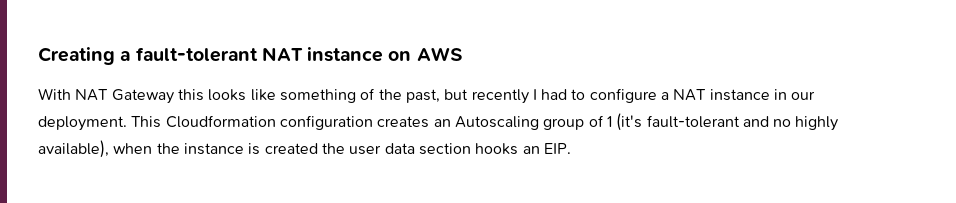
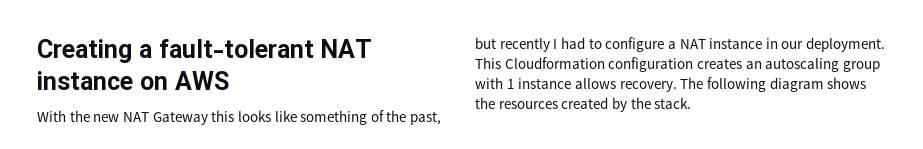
(71, 94) none -> [69,110,120,122] the new
[454,113,839,131] [38,140,571,158] Autoscaling group of 1 (it's fault-tolerant and no highly available), when the instance is created the user data section hooks an EIP. -> [765,58,880,72] [475,77,867,92] [475,97,692,112] autoscaling group with 1 instance allows recovery. The following diagram shows the resources created by the stack.

